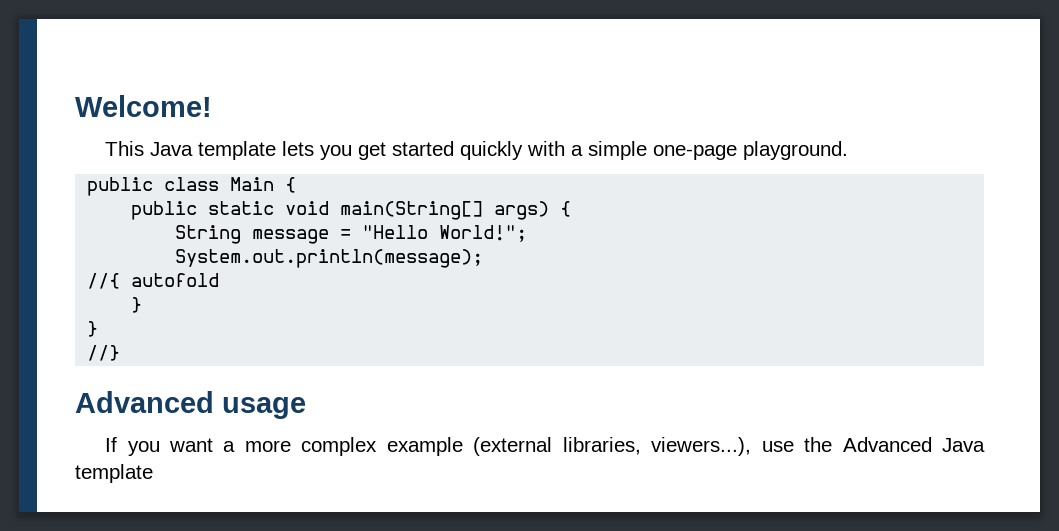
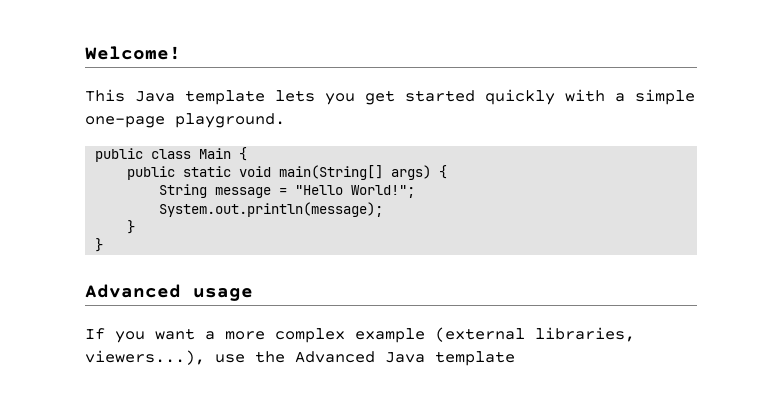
[87,273,220,289] // //{ autofold -> (384, 209) none
[87,345,121,361] // //} -> (104, 245) none

